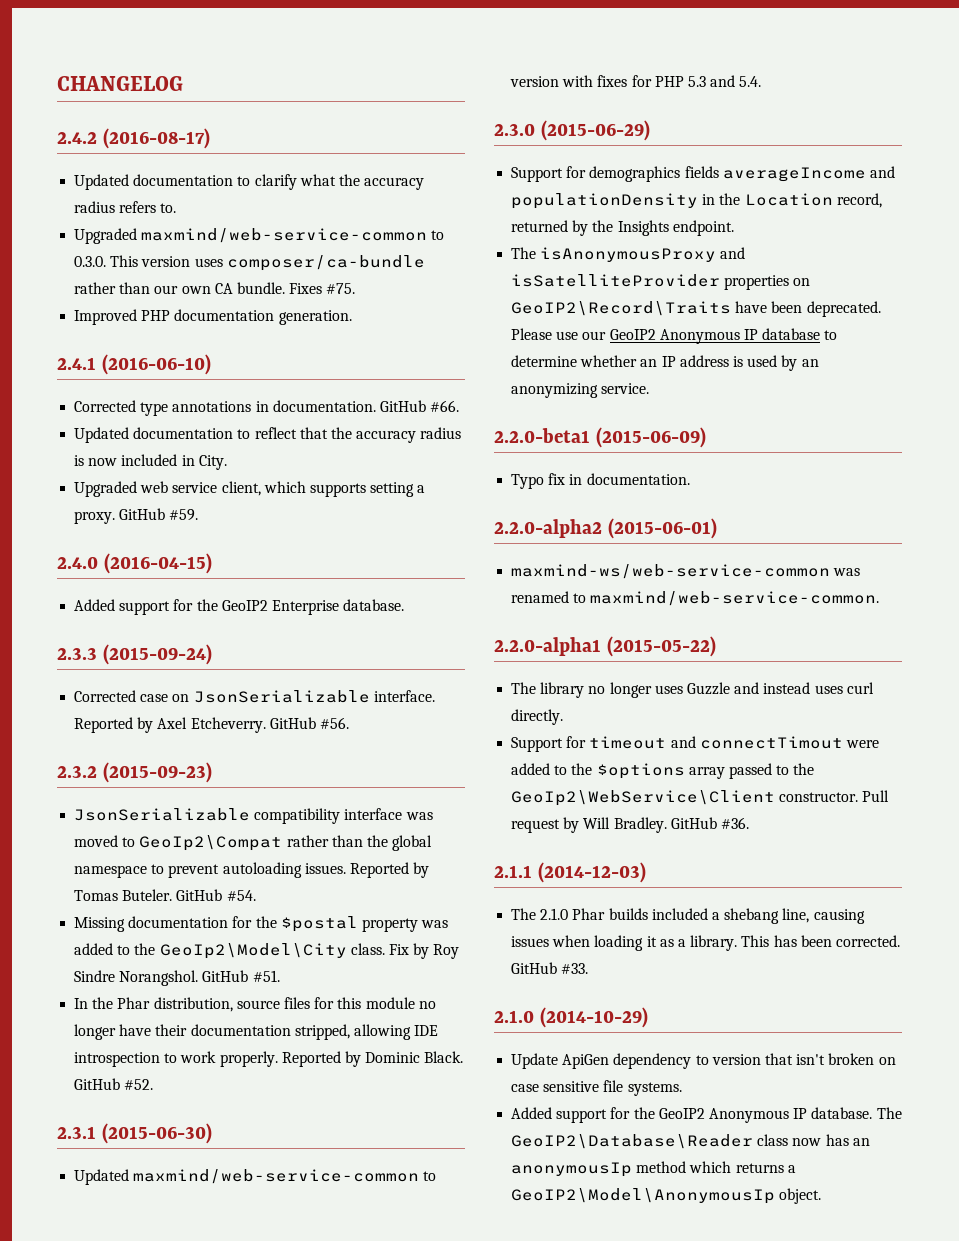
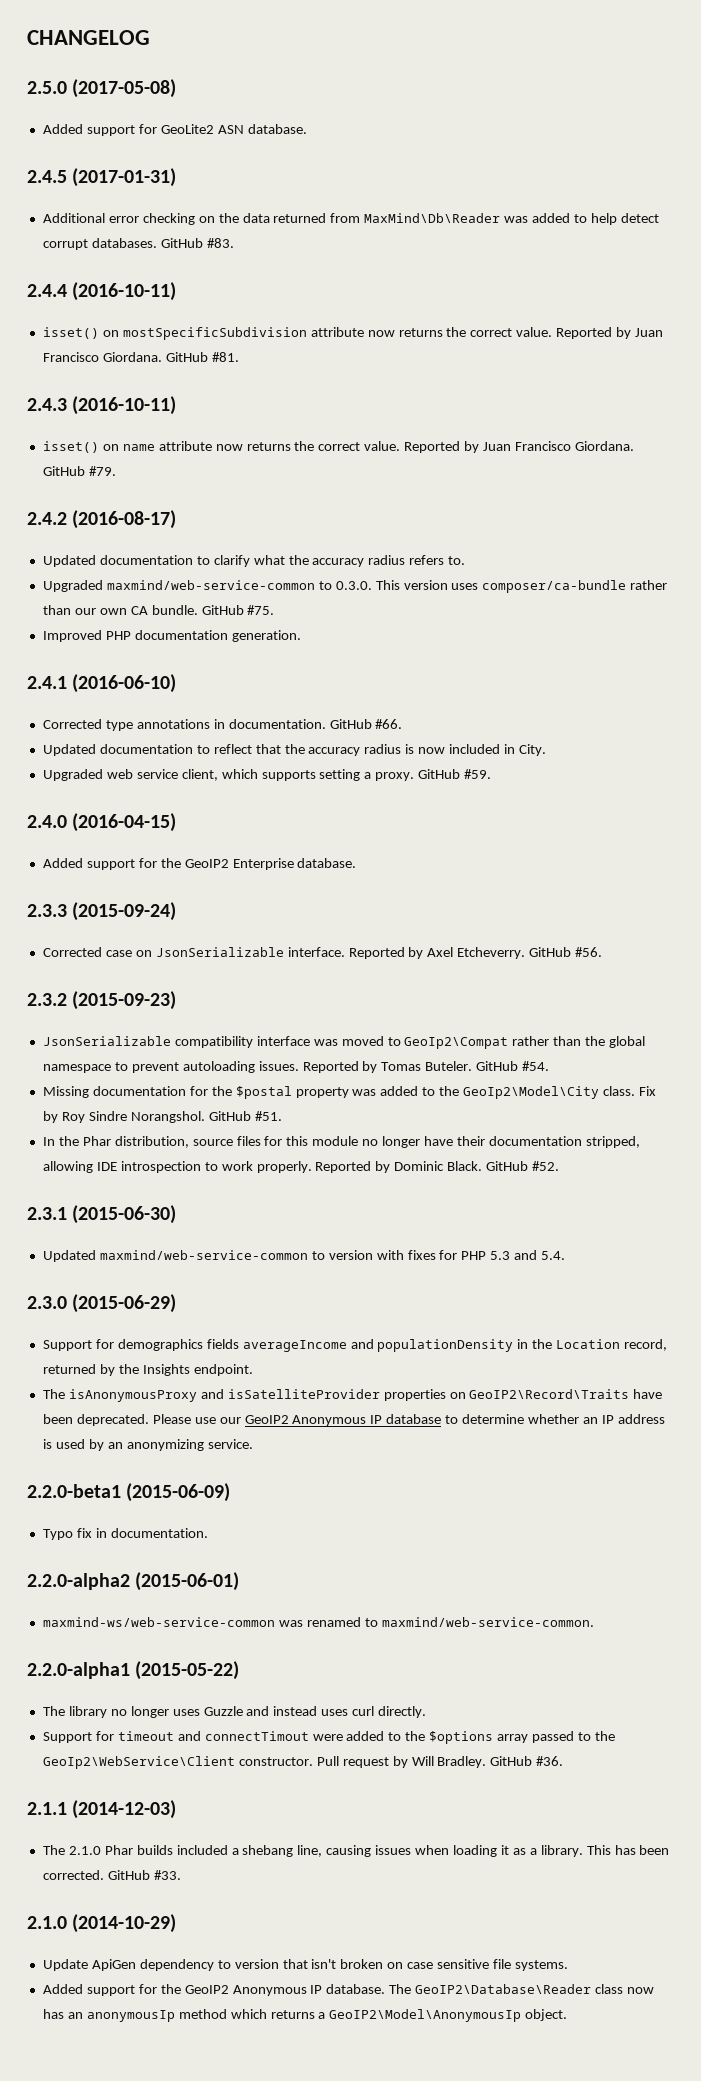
(183, 83) none -> [27,79,177,98] [42,124,307,136] [27,168,177,187] [42,213,659,225] [42,238,234,250] [27,282,177,301] [42,327,664,340] [42,352,239,362] [27,396,177,415] [42,441,634,453] [42,466,116,476] // 2.5.0 (2017-05-08) // Added support for GeoLite2 ASN database. // 2.4.5 (2017-01-31) // Additional error checking on the data returned from MaxMind\Db\Reader was added to help detect corrupt databases. GitHub #83. // 2.4.4 (2016-10-11) // isset() on mostSpecificSubdivision attribute now returns the correct value. Reported by Juan Francisco Giordana. GitHub #81. // 2.4.3 (2016-10-11) // isset() on name attribute now returns the correct value. Reported by Juan Francisco Giordana. GitHub #79.
[289,283,323,294] Fixes -> [201,605,244,615] GitHub

